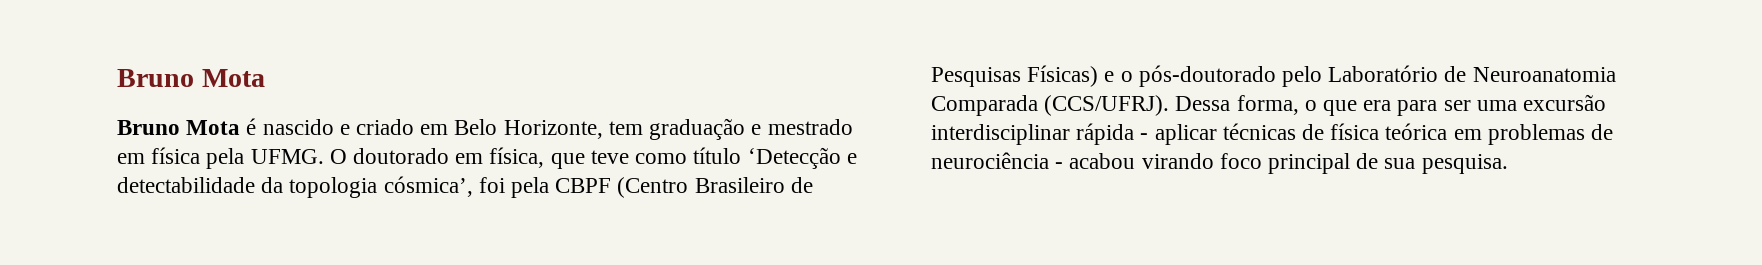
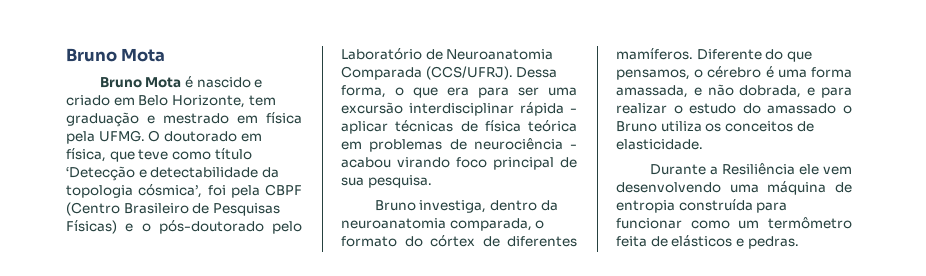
(1508, 164) none -> [374,200,558,213] [341,218,545,231] [341,235,577,247] [616,48,812,62] [616,66,852,80] [616,84,852,98] [616,103,852,114] [616,121,814,132] [616,139,703,150] [649,163,852,175] [616,181,852,195] [616,199,788,213] [616,217,852,229] [616,235,799,249] // Bruno investiga, dentro da neuroanatomia comparada, o formato do córtex de diferentes mamíferos. Diferente do que pensamos, o cérebro é uma forma amassada, e não dobrada, e para realizar o estudo do amassado o Bruno utiliza os conceitos de elasticidade. // Durante a Resiliência ele vem desenvolvendo uma máquina de entropia construída para funcionar como um termômetro feita de elásticos e pedras.

